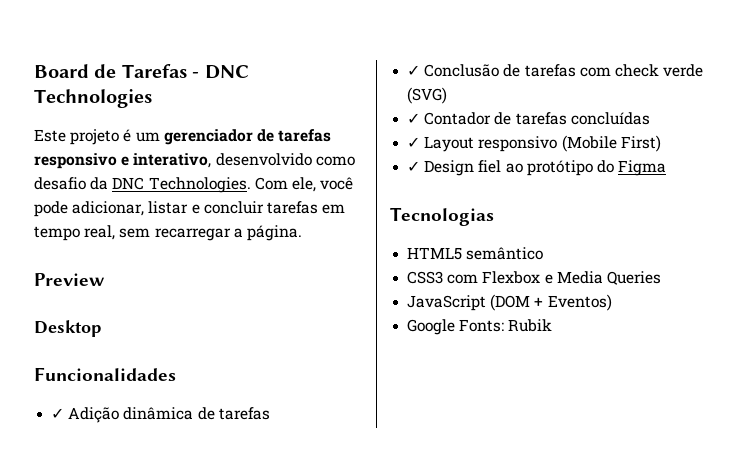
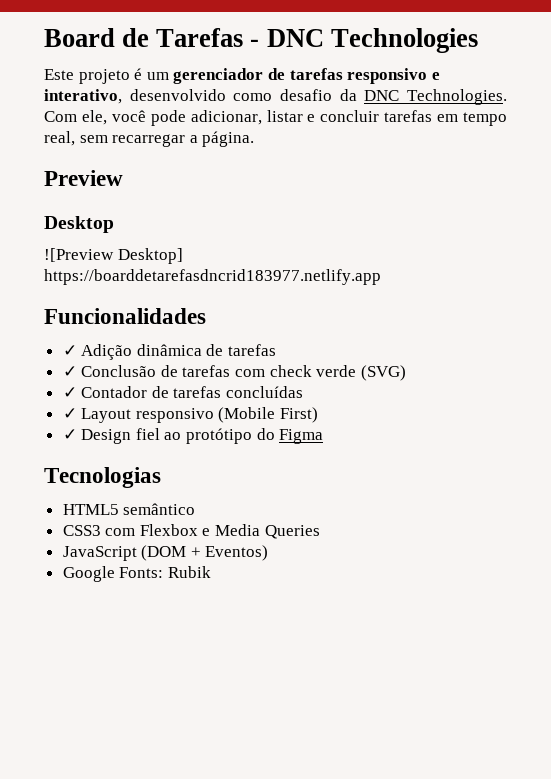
(102, 328) none -> [44,248,183,264] [44,269,381,285] // ![Preview Desktop] https://boarddetarefasdncrid183977.netlify.app

